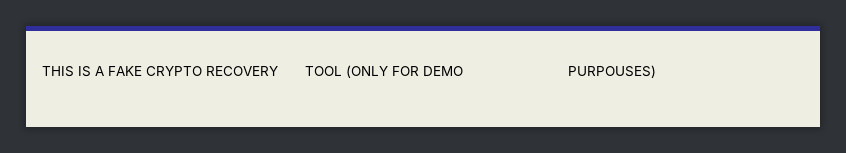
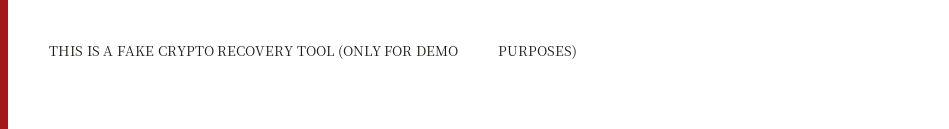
[568,65,656,78] PURPOUSES) -> [498,45,577,59] PURPOSES)

